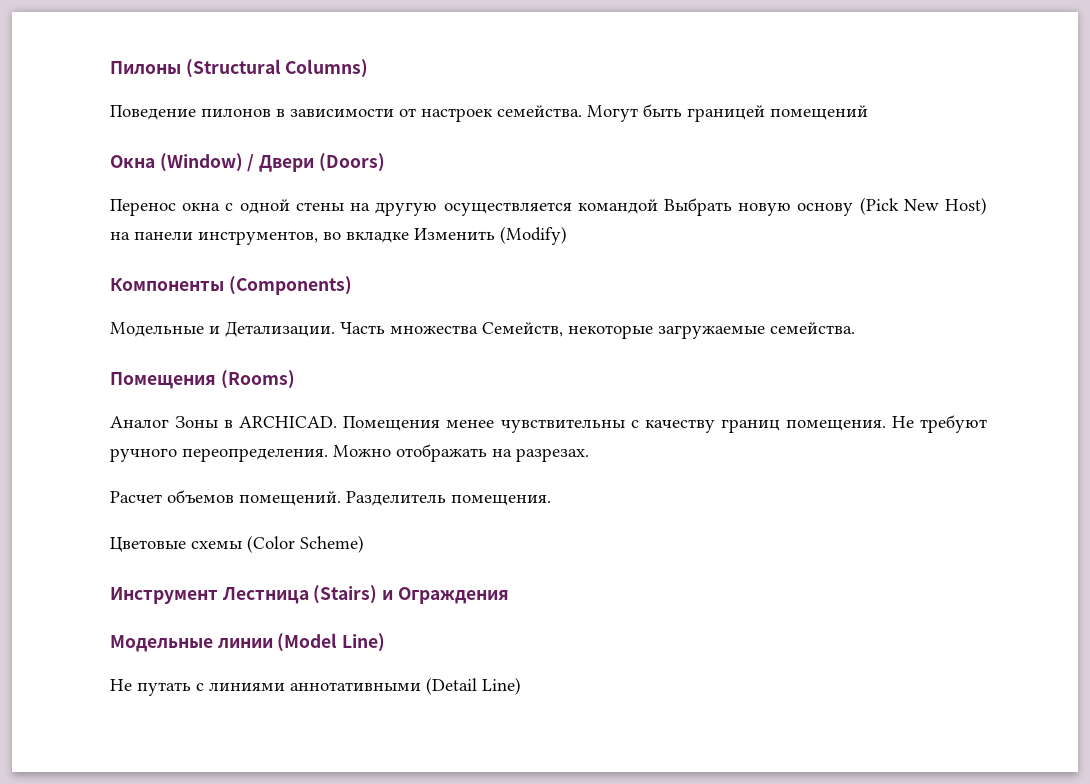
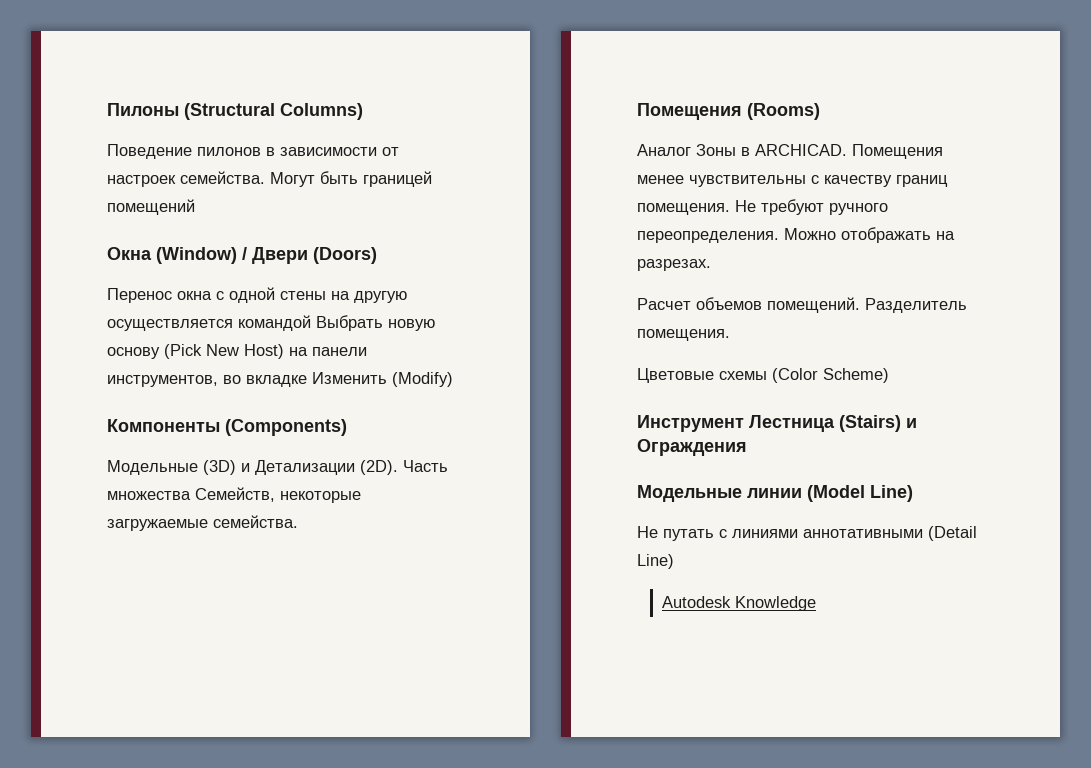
[209,321,335,337] и Детализации. -> [203,460,398,475] (3D) и Детализации (2D).
(521, 686) none -> [661,596,816,611] // Autodesk Knowledge

